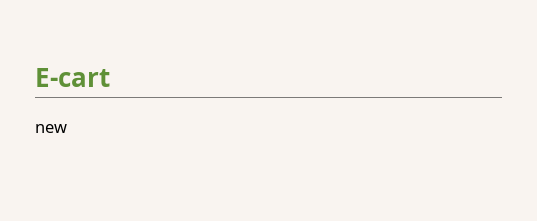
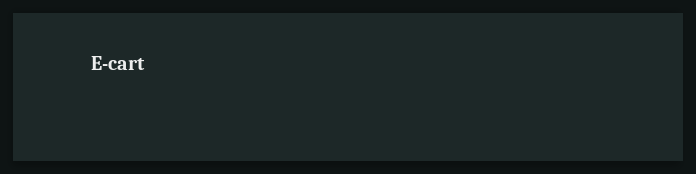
[35,124,67,133] // new -> (145, 63) none

